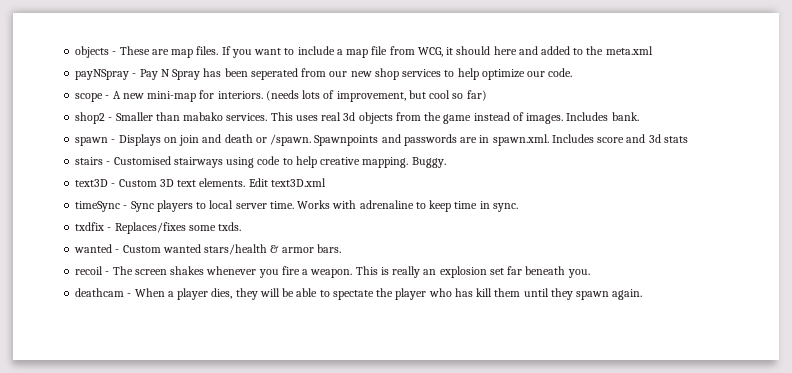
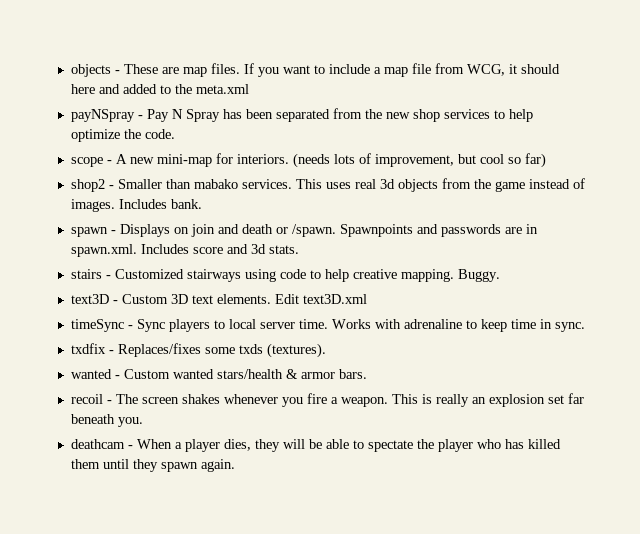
[250,68,348,80] seperated from our -> [275,108,382,122] separated from the
[527,71,546,77] our -> [123,129,141,139] the
[663,136,688,143] stats -> [268,245,299,254] stats.
[113,156,171,165] Customised -> [114,269,184,279] Customized
[218,222,242,231] txds. -> [238,343,326,358] txds (textures).
[476,288,493,297] kill -> [527,439,561,449] killed

